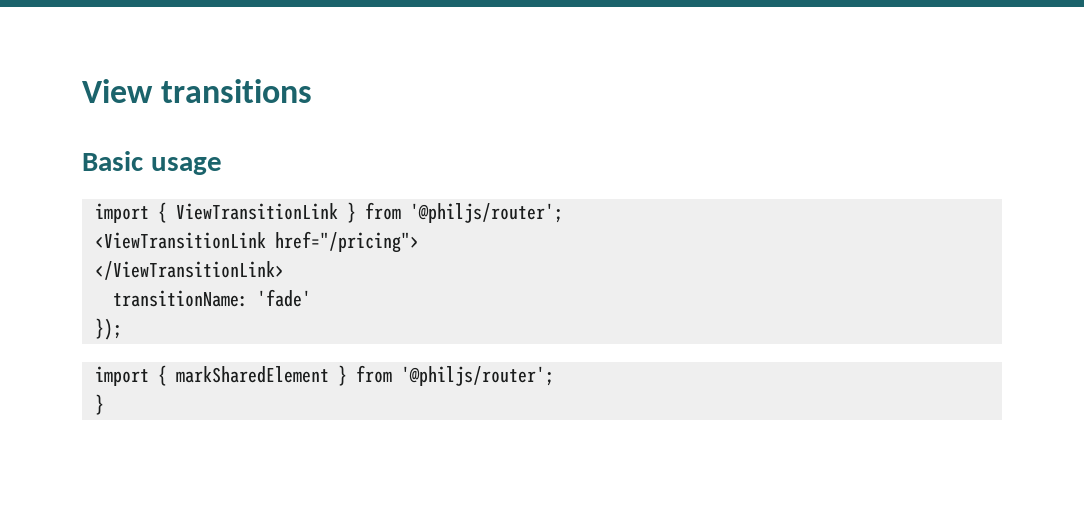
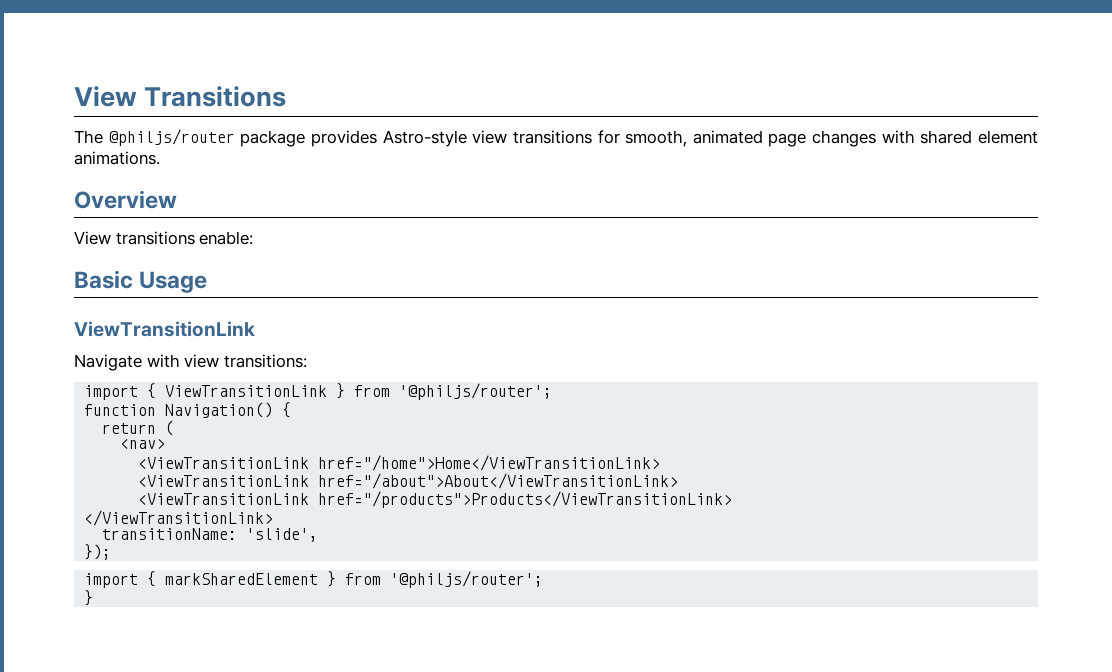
[82,79,313,103] View transitions -> [74,86,287,107] [74,129,1038,147] [74,151,160,165] [74,190,177,209] [74,231,254,245] View Transitions // The @philjs/router package provides Astro-style view transitions for smooth, animated page changes with shared element animations. // Overview // View transitions enable:
[150,157,222,175] usage -> [139,271,208,293] [74,321,255,337] [74,354,307,371] Usage // ViewTransitionLink // Navigate with view transitions:
[94,231,419,253] <ViewTransitionLink href="/pricing"> -> [84,402,292,418] [102,420,175,436] [120,439,166,449] [138,455,661,471] [138,473,679,489] [138,491,733,508] function Navigation() { // return ( // <nav> // <ViewTransitionLink href="/home">Home</ViewTransitionLink> // <ViewTransitionLink href="/about">About</ViewTransitionLink> // <ViewTransitionLink href="/products">Products</ViewTransitionLink>
[256,289,311,307] 'fade' -> [246,528,319,542] 'slide',

